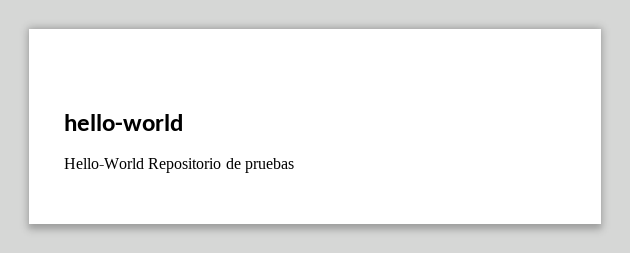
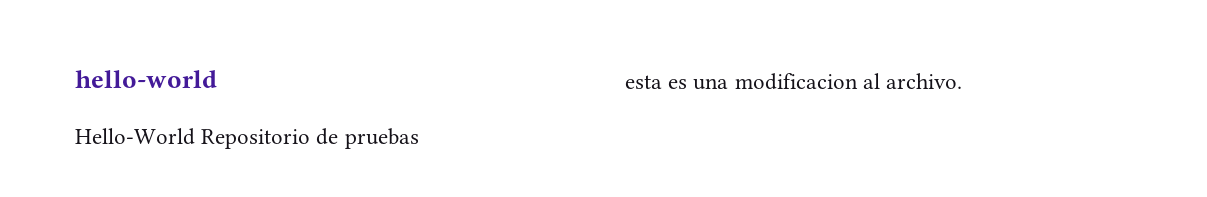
(294, 165) none -> [625,73,963,90] // esta es una modificacion al archivo.

